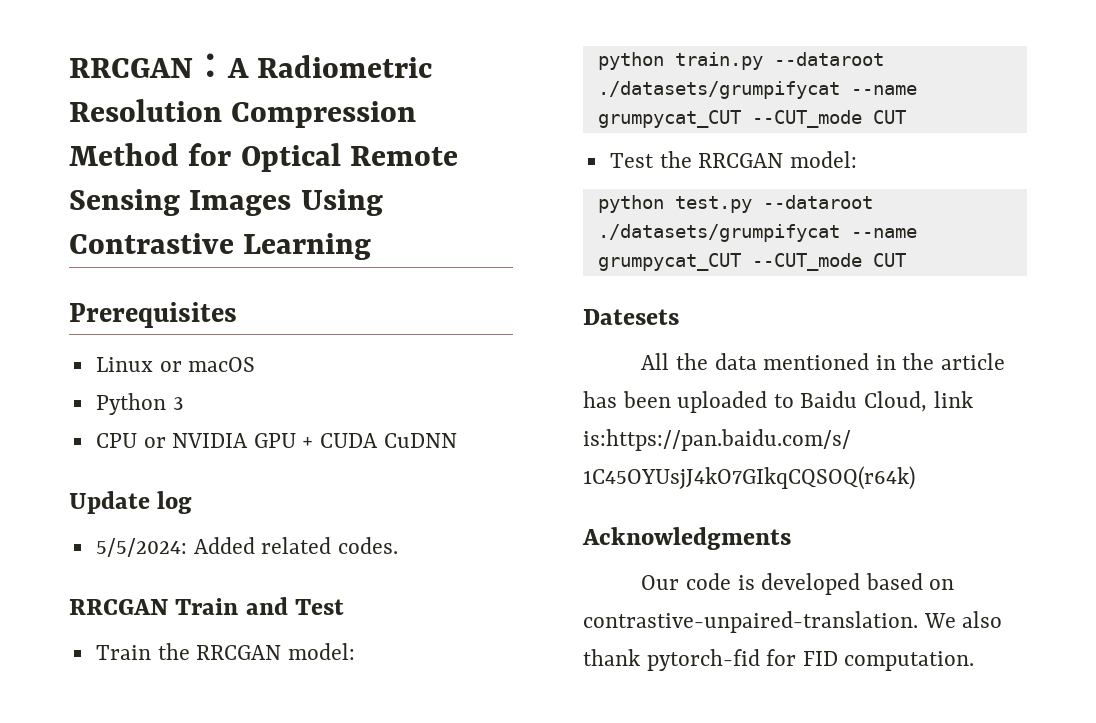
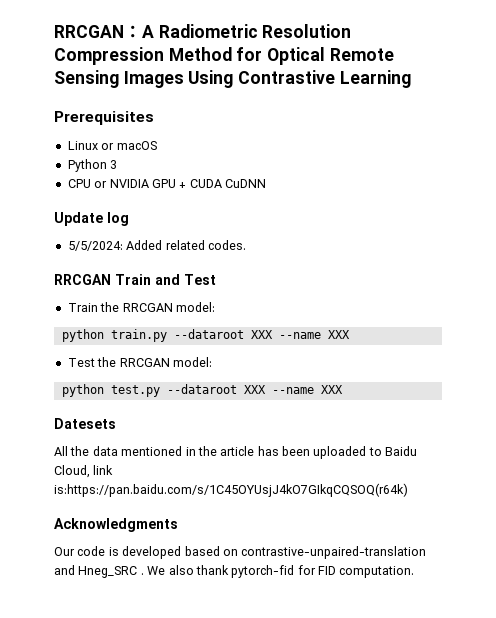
[597,81,917,99] [597,110,906,128] ./datasets/grumpifycat --name grumpycat_CUT --CUT_mode CUT -> [250,330,350,339] XXX --name XXX
[597,224,917,242] [597,253,906,271] ./datasets/grumpifycat --name grumpycat_CUT --CUT_mode CUT -> [243,385,343,394] XXX --name XXX
[583,611,918,633] contrastive-unpaired-translation. -> [241,546,427,559] [54,565,144,578] contrastive-unpaired-translation and Hneg_SRC .

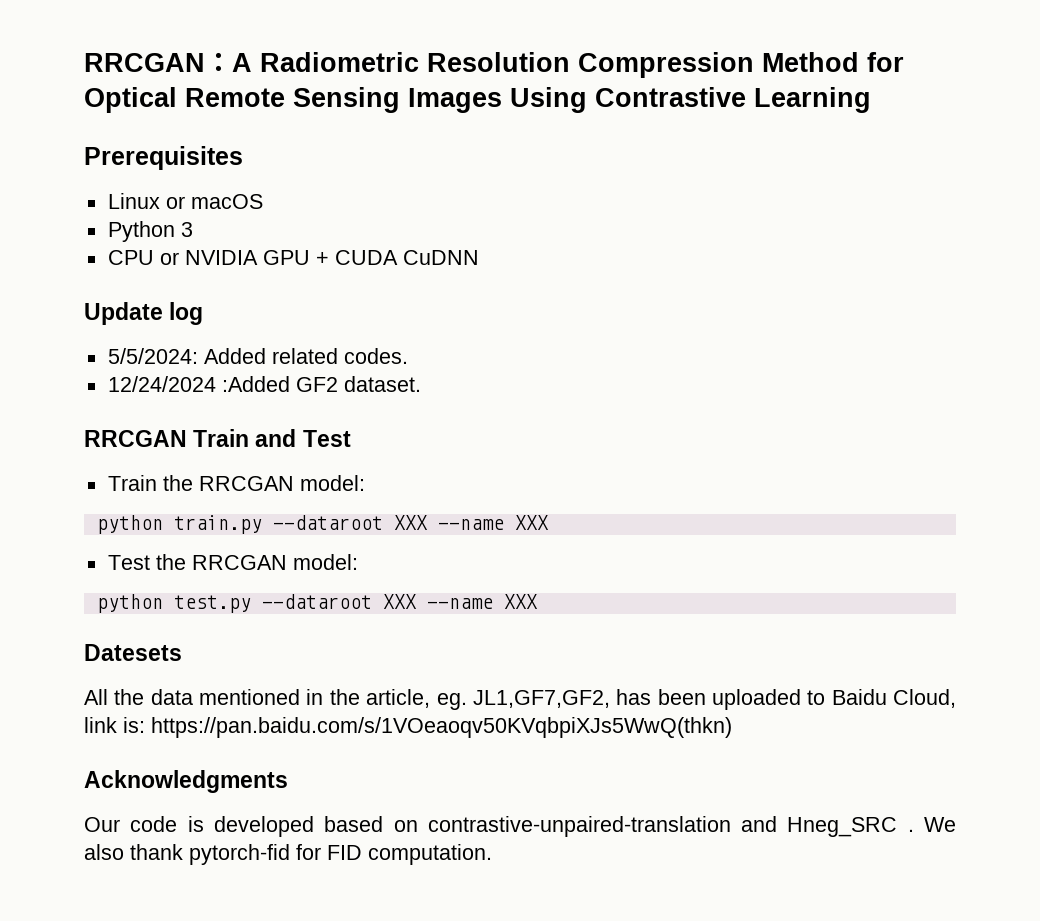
(246, 245) none -> [107,376,421,392] // 12/24/2024 :Added GF2 dataset.
[220,446,255,456] article -> [366,689,610,710] article, eg. JL1,GF7,GF2,
[54,483,408,497] is:https://pan.baidu.com/s/1C45OYUsjJ4kO7GIkqCQSOQ(r64k) -> [123,717,732,738] is: https://pan.baidu.com/s/1VOeaoqv50KVqbpiXJs5WwQ(thkn)

